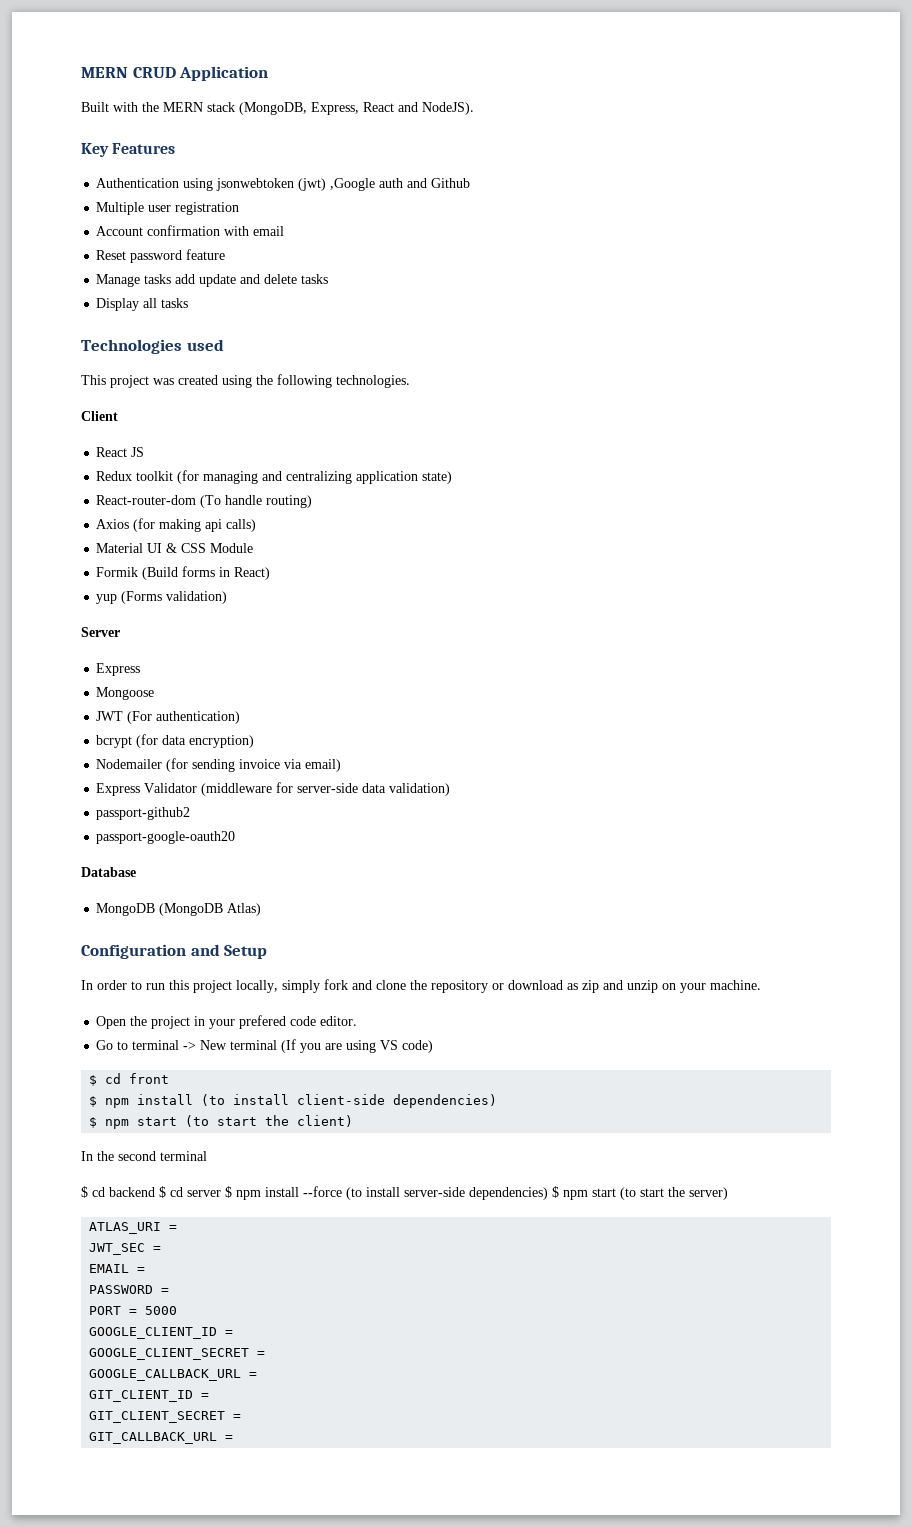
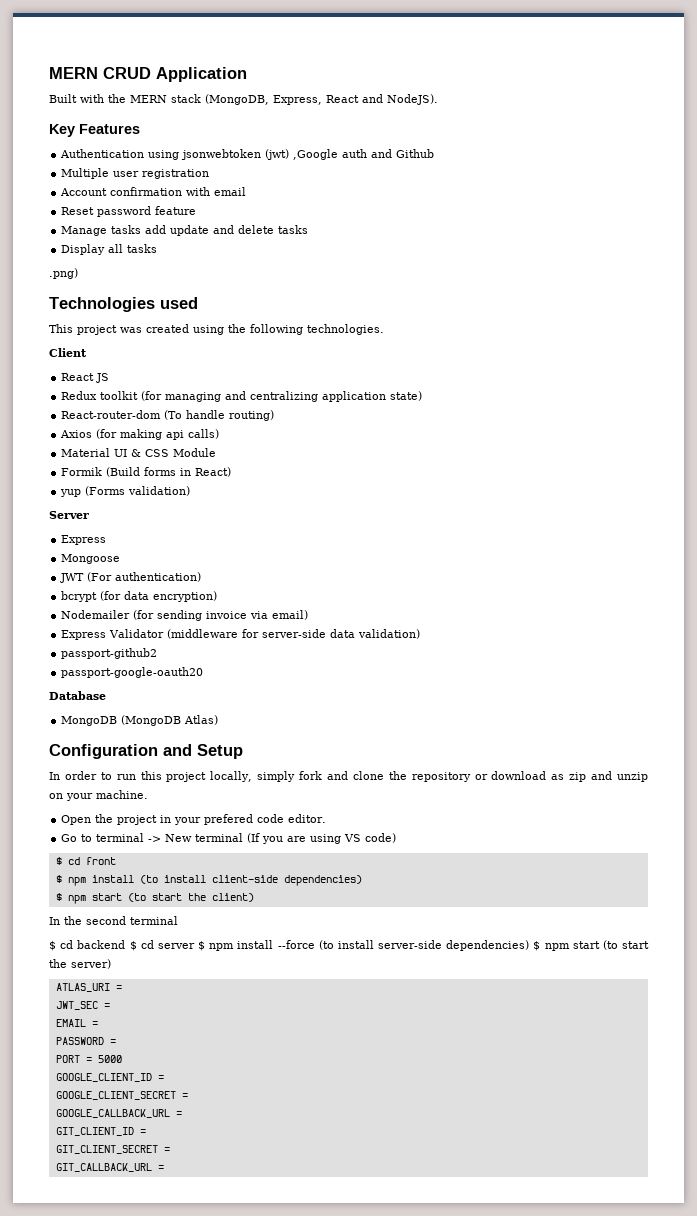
(189, 303) none -> [49,268,78,279] // .png)

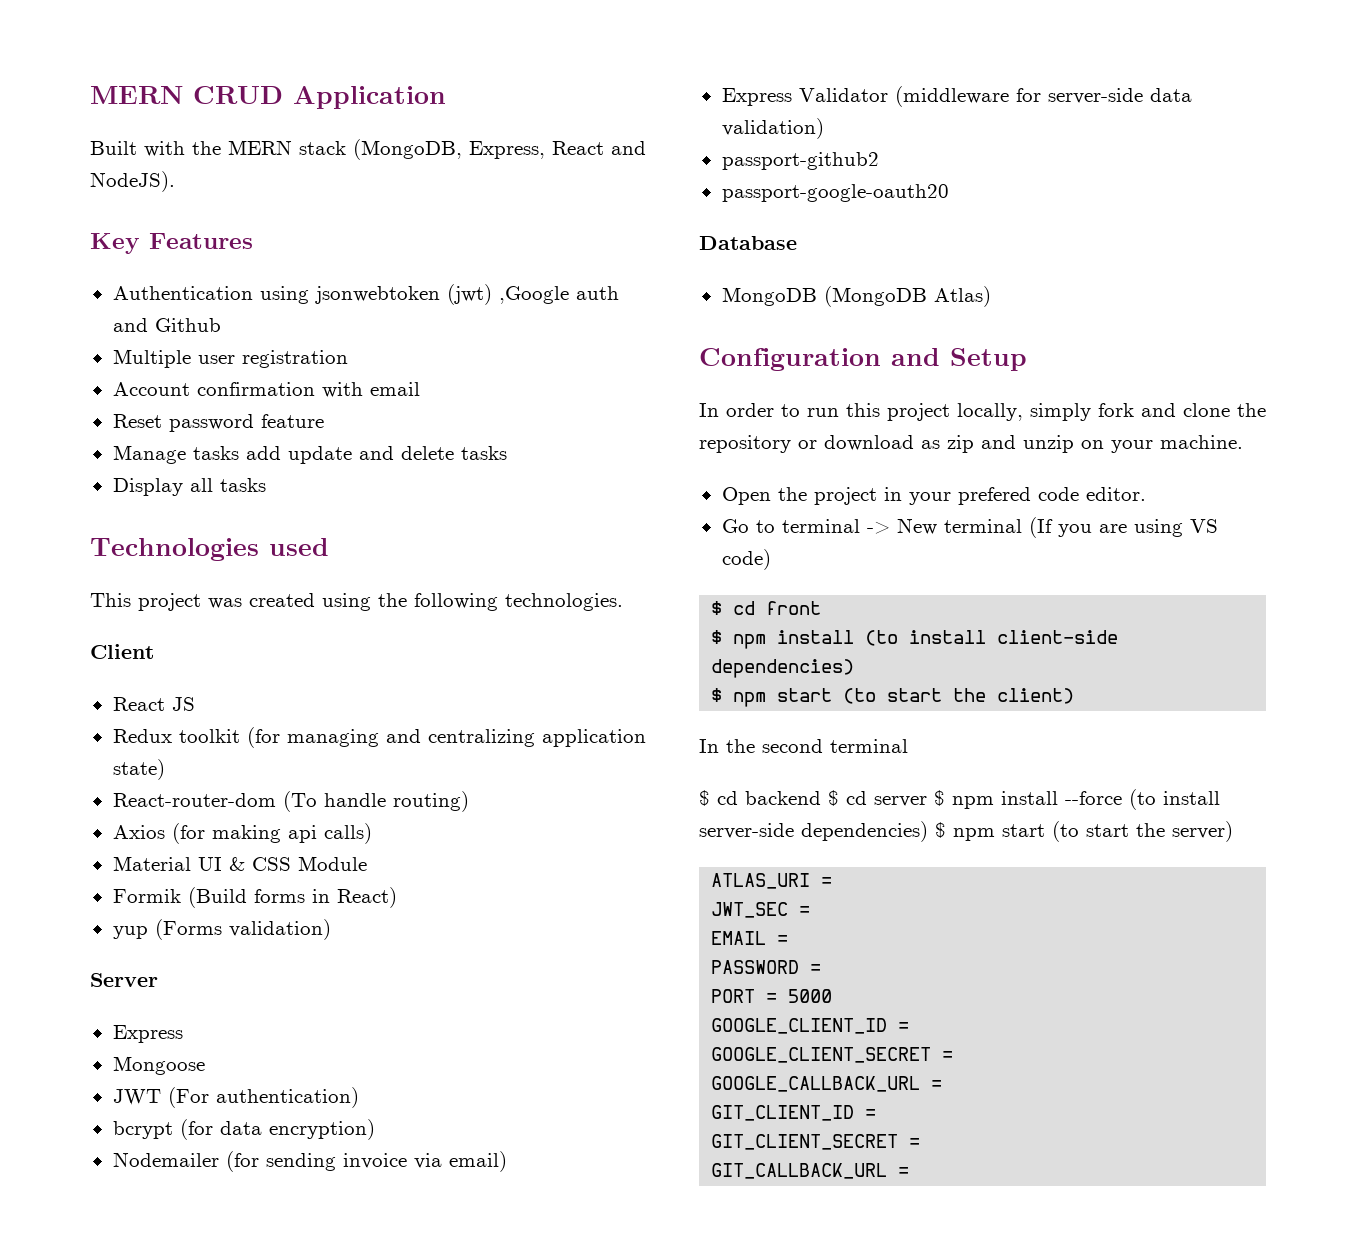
[49,268,78,279] // .png) -> (266, 485) none

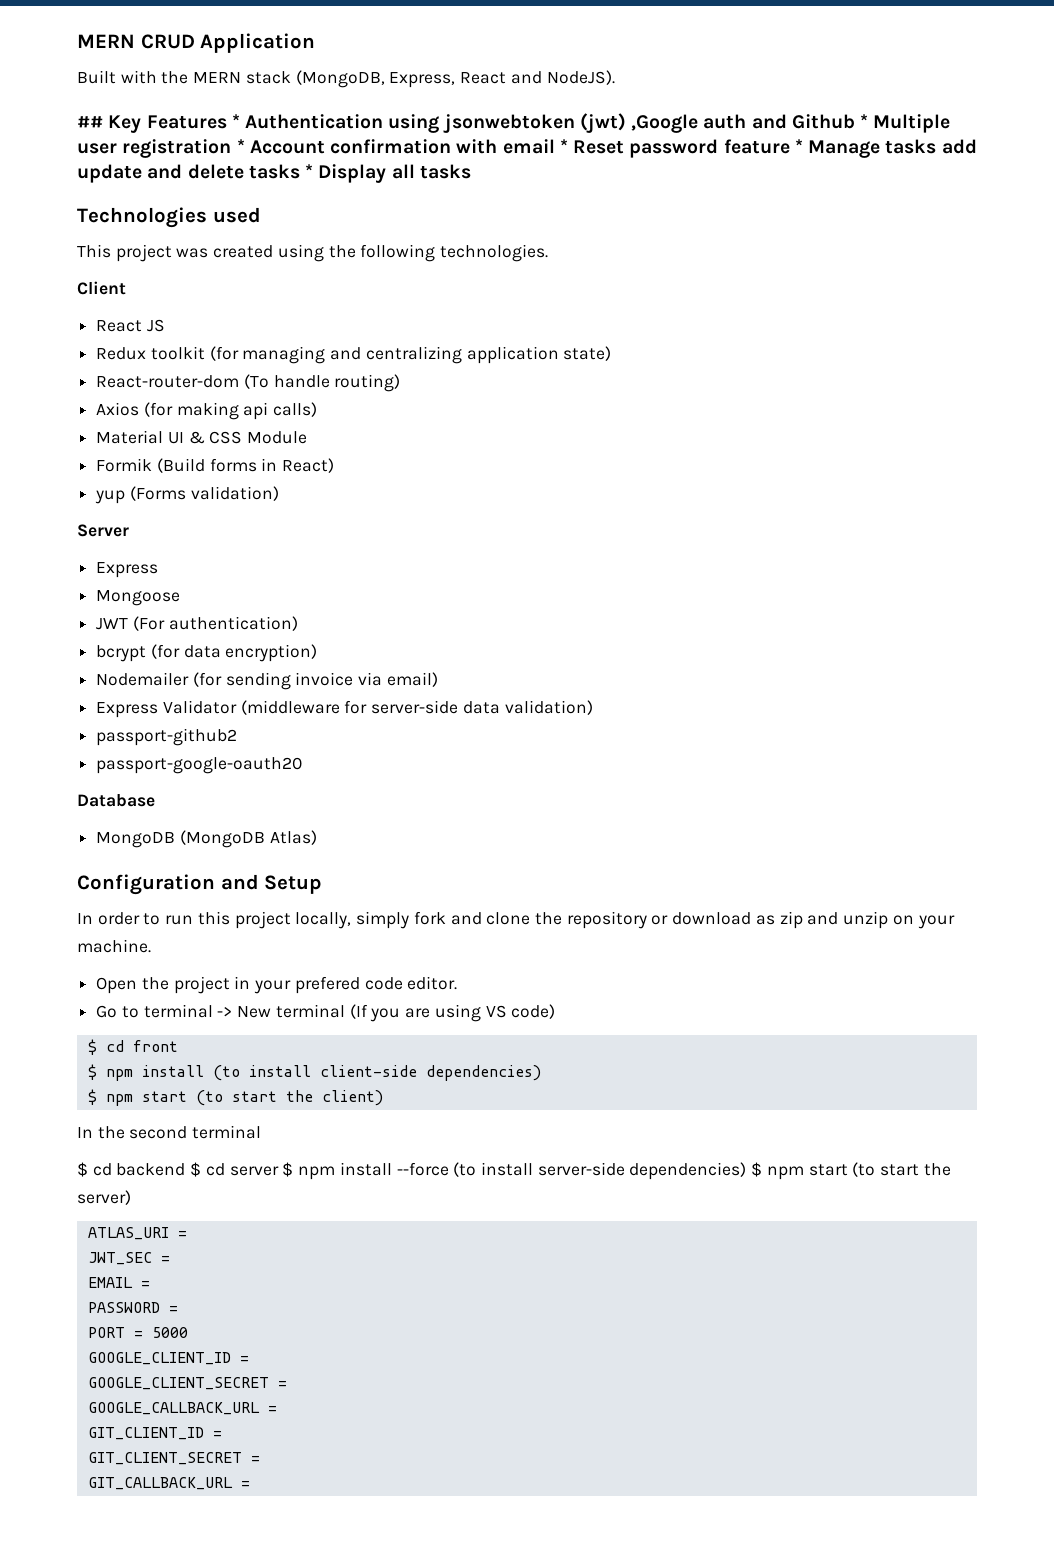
(175, 181) none -> [77,116,103,128] ##
(253, 241) // -> [231,114,240,128] *
(221, 325) // -> [860,114,869,128] *
(348, 359) // -> [236,139,245,153] *
(420, 389) // -> [559,139,568,153] *
(324, 421) // -> [794,139,803,153] *
(507, 453) // -> [305,164,314,178] *

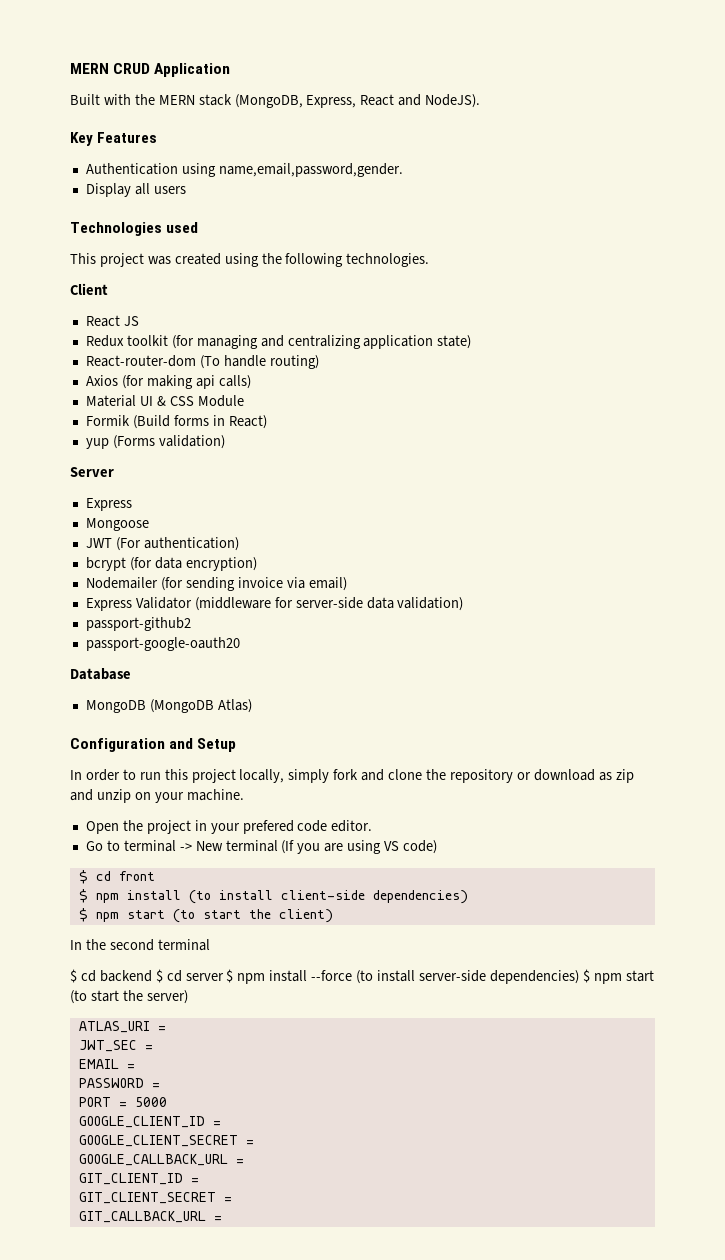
[77,116,103,128] ## -> (481, 101) none
[231,114,240,128] * -> (158, 137) //
[442,113,951,133] [77,139,977,158] [77,164,314,183] jsonwebtoken (jwt) ,Google auth and Github * Multiple user registration * Account confirmation with email * Reset password feature * Manage tasks add update and delete tasks * -> [218,163,403,177] name,email,password,gender. //
[419,164,471,179] tasks -> [153,186,186,194] users

